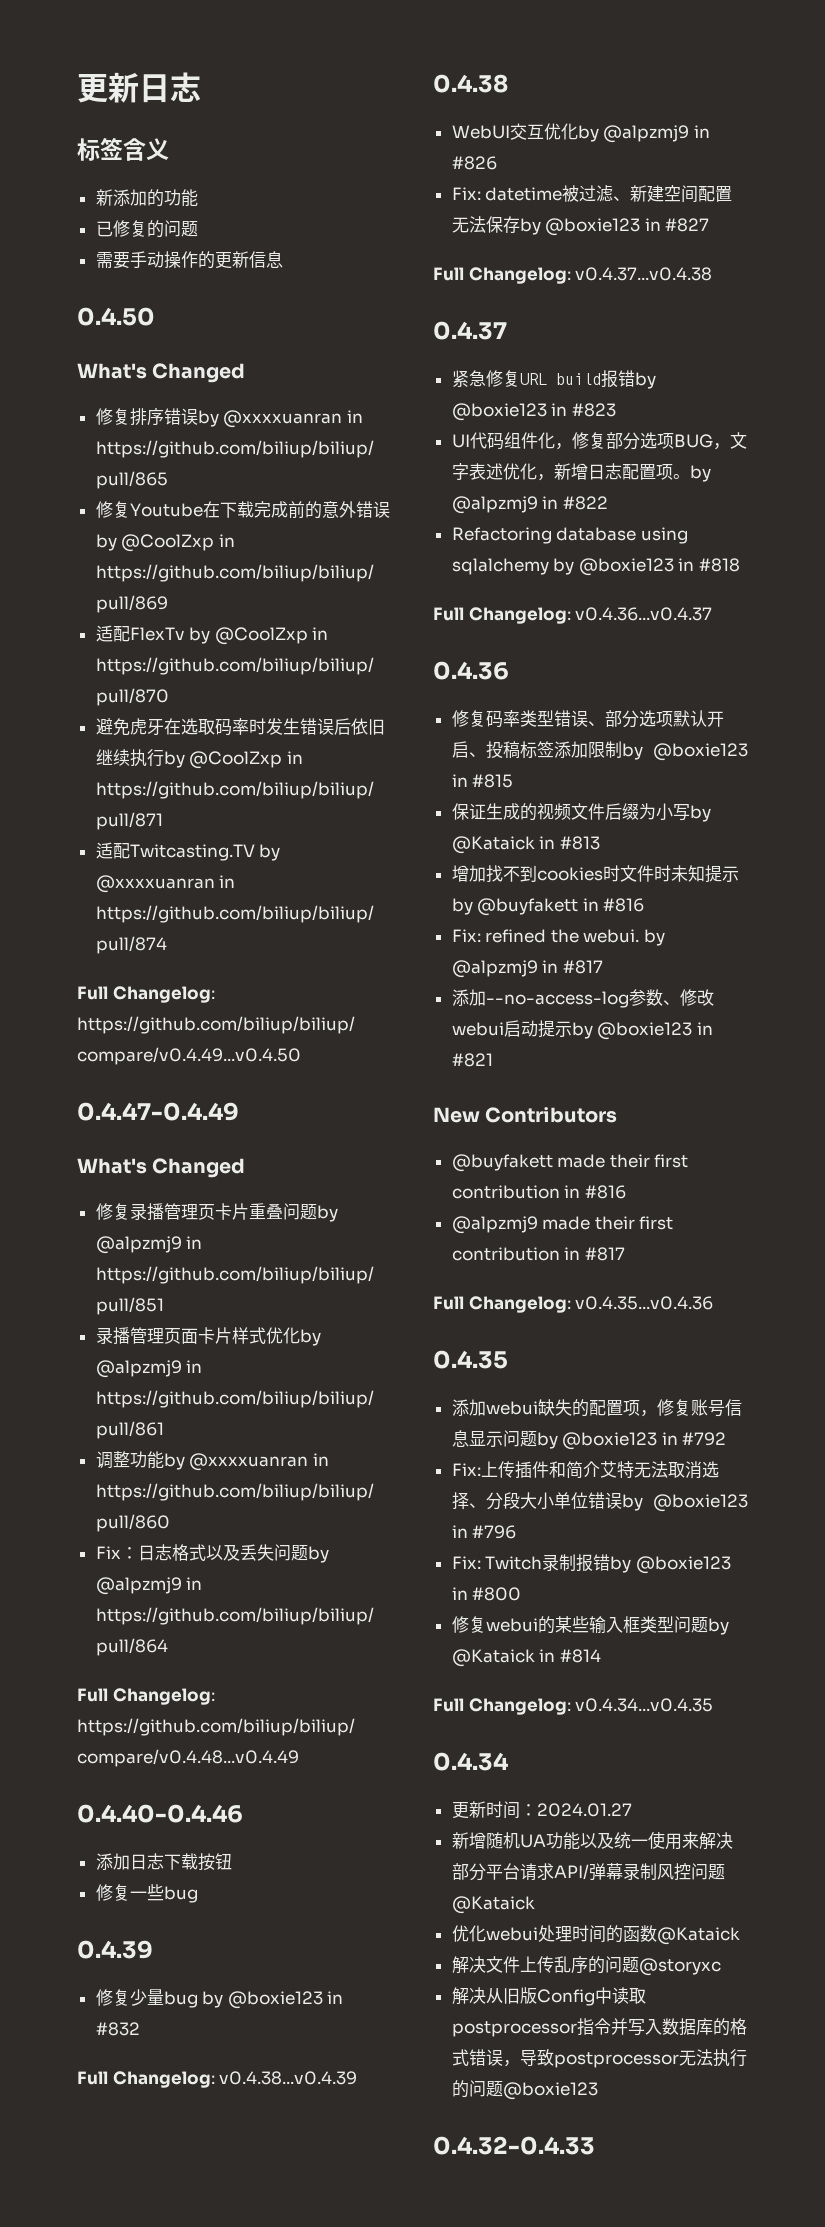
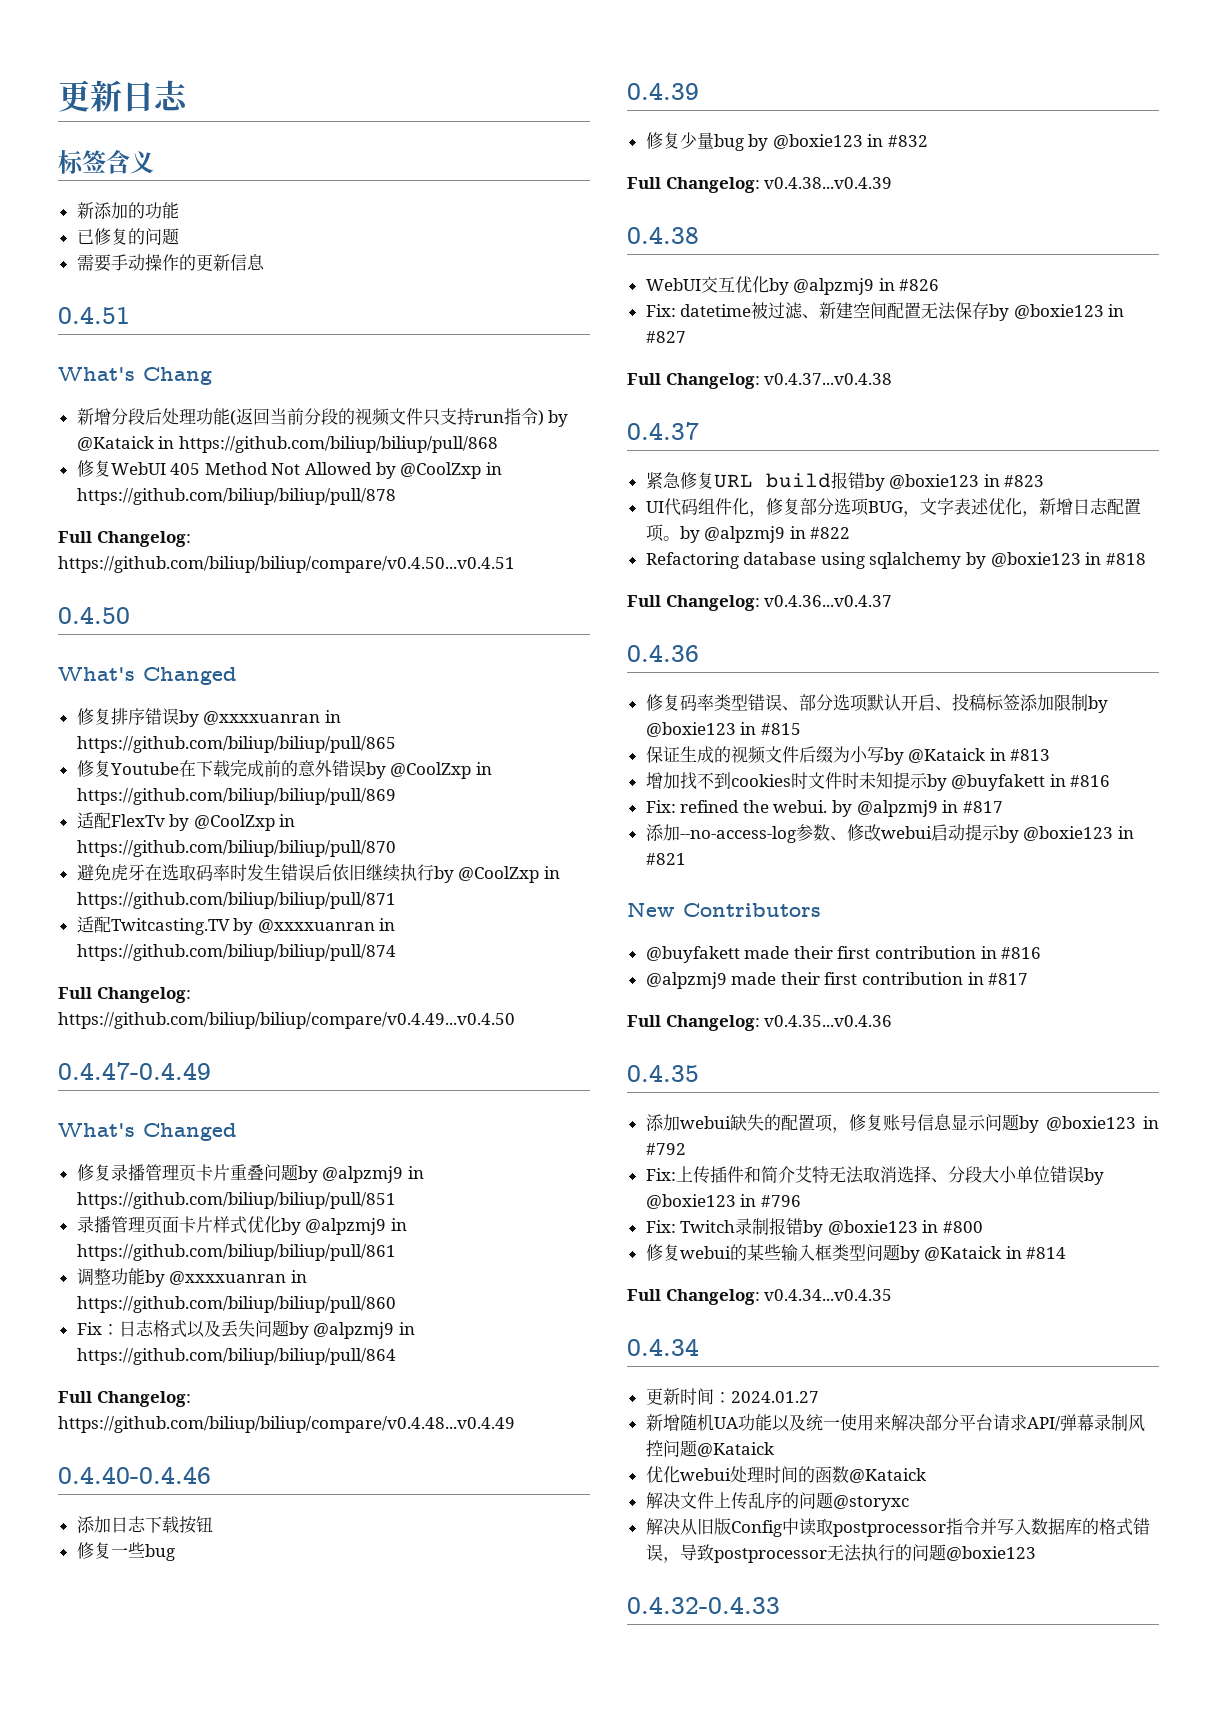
(283, 259) none -> [58,306,130,324] [58,367,212,385] [76,408,569,427] [76,436,498,453] [76,460,502,479] [76,488,396,505] [58,531,191,547] [58,556,515,573] // 0.4.51 // What's Chang // 新增分段后处理功能(返回当前分段的视频文件只支持run指令) by @Kataick in https://github.com/biliup/biliup/pull/868 // 修复WebUI 405 Method Not Allowed by @CoolZxp in https://github.com/biliup/biliup/pull/878 // Full Changelog: https://github.com/biliup/biliup/compare/v0.4.50...v0.4.51

